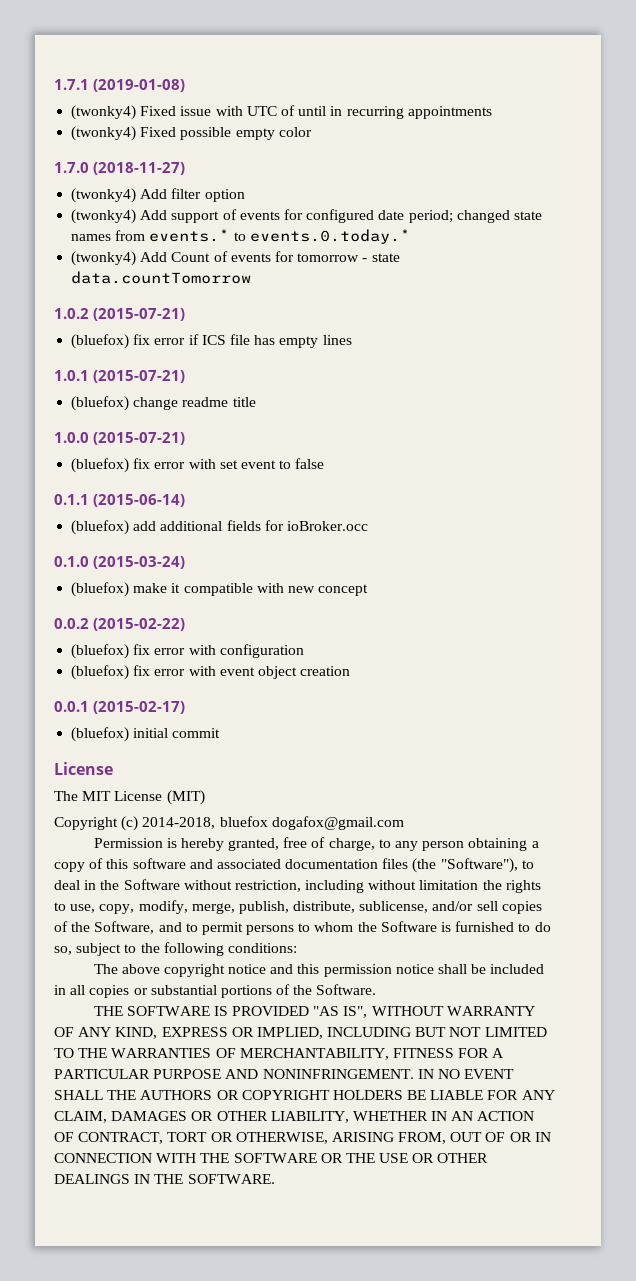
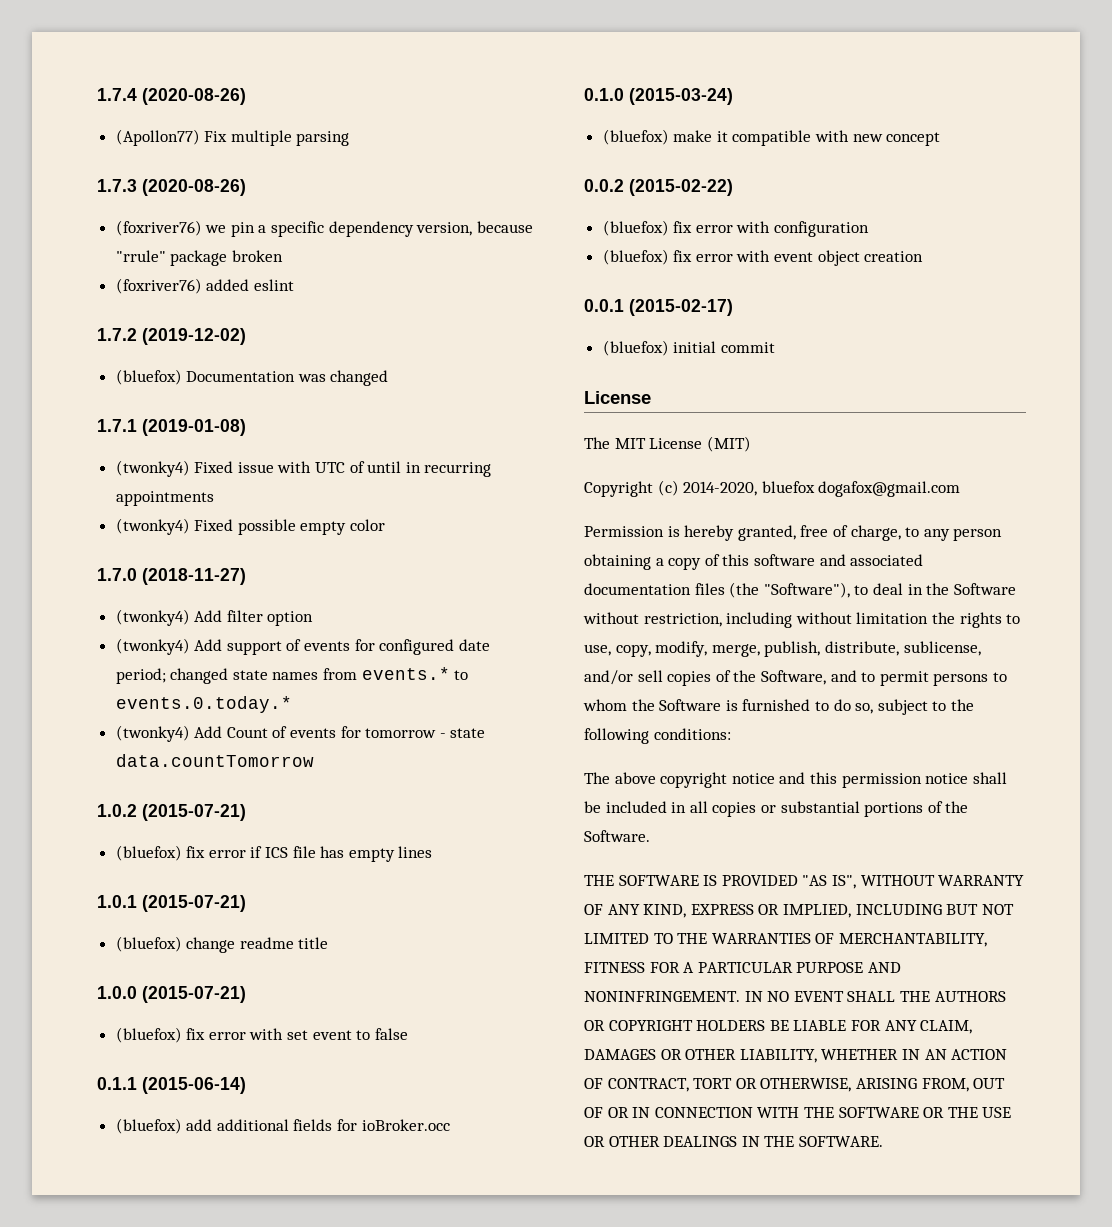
(54, 84) none -> [97,88,246,105] [115,129,350,146] [97,179,246,196] [115,220,533,237] [115,250,283,266] [115,278,294,294] [97,328,246,345] [115,369,389,386] 1.7.4 (2020-08-26) // (Apollon77) Fix multiple parsing // 1.7.3 (2020-08-26) // (foxriver76) we pin a specific dependency version, because "rrule" package broken // (foxriver76) added eslint // 1.7.2 (2019-12-02) // (bluefox) Documentation was changed //
[142,817,216,829] 2014-2018, -> [683,481,758,496] 2014-2020,

